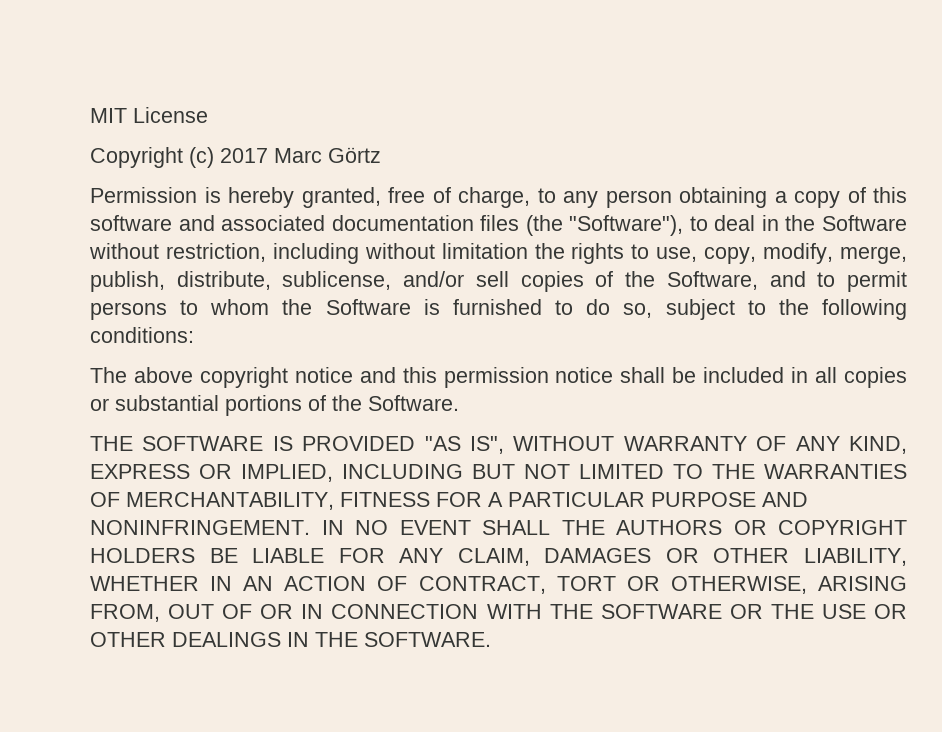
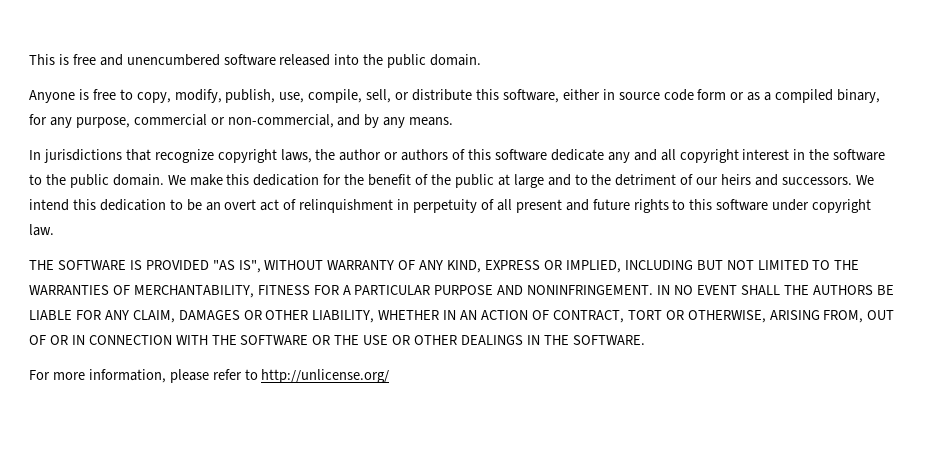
[90,107,208,123] [90,147,381,168] [90,187,907,208] [90,215,907,236] [89,243,907,264] [90,271,908,292] [90,299,908,320] [90,327,194,343] [90,367,907,388] [90,395,459,416] MIT License // Copyright (c) 2017 Marc Görtz // Permission is hereby granted, free of charge, to any person obtaining a copy of this software and associated documentation files (the "Software"), to deal in the Software without restriction, including without limitation the rights to use, copy, modify, merge, publish, distribute, sublicense, and/or sell copies of the Software, and to permit persons to whom the Software is furnished to do so, subject to the following conditions: // The above copyright notice and this permission notice shall be included in all copies or substantial portions of the Software. -> [29,54,482,68] [29,89,881,103] [29,114,454,128] [29,149,886,163] [29,174,874,188] [29,199,872,213] [29,224,54,236] This is free and unencumbered software released into the public domain. // Anyone is free to copy, modify, publish, use, compile, sell, or distribute this software, either in source code form or as a compiled binary, for any purpose, commercial or non-commercial, and by any means. // In jurisdictions that recognize copyright laws, the author or authors of this software dedicate any and all copyright interest in the software to the public domain. We make this dedication for the benefit of the public at large and to the detriment of our heirs and successors. We intend this dedication to be an overt act of relinquishment in perpetuity of all present and future rights to this software under copyright law.
[733,520,907,535] [90,548,195,563] OR COPYRIGHT HOLDERS -> (873, 290) none
(491, 639) none -> [29,369,390,383] // For more information, please refer to http://unlicense.org/

